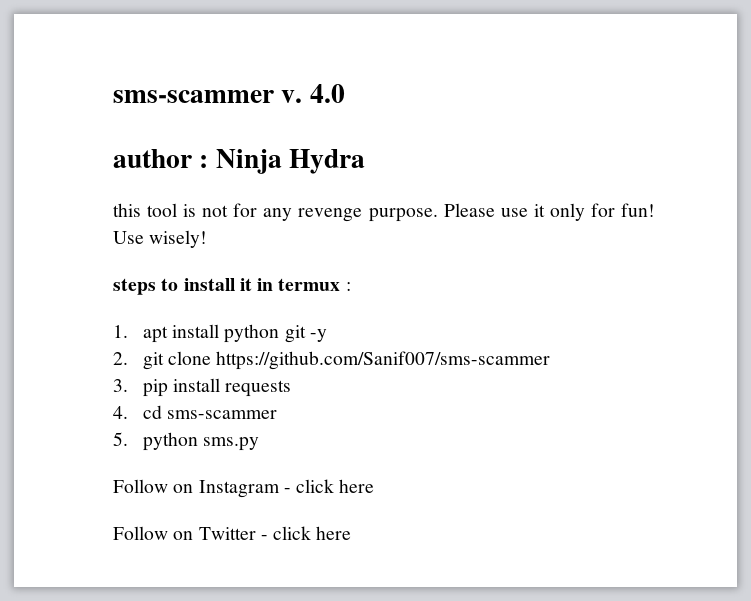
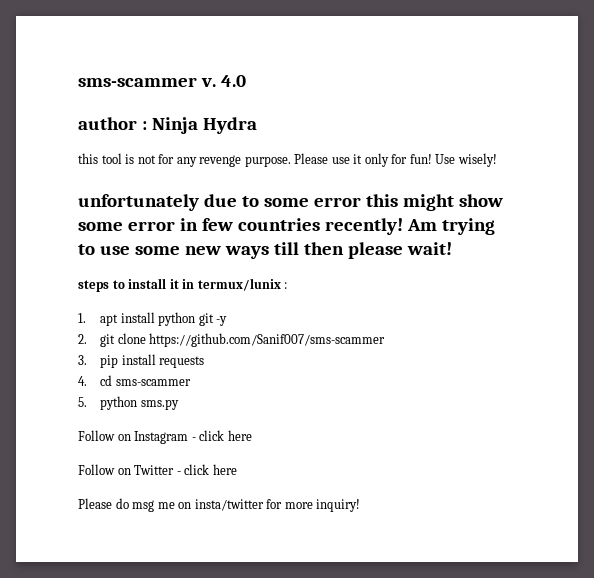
(208, 239) none -> [78,194,503,211] [78,218,495,235] [78,242,452,259] // unfortunately due to some error this might show some error in few countries recently! Am trying to use some new ways till then please wait!
[278,278,341,291] termux -> [197,278,281,291] termux/lunix
(352, 533) none -> [78,498,361,512] // Please do msg me on insta/twitter for more inquiry!

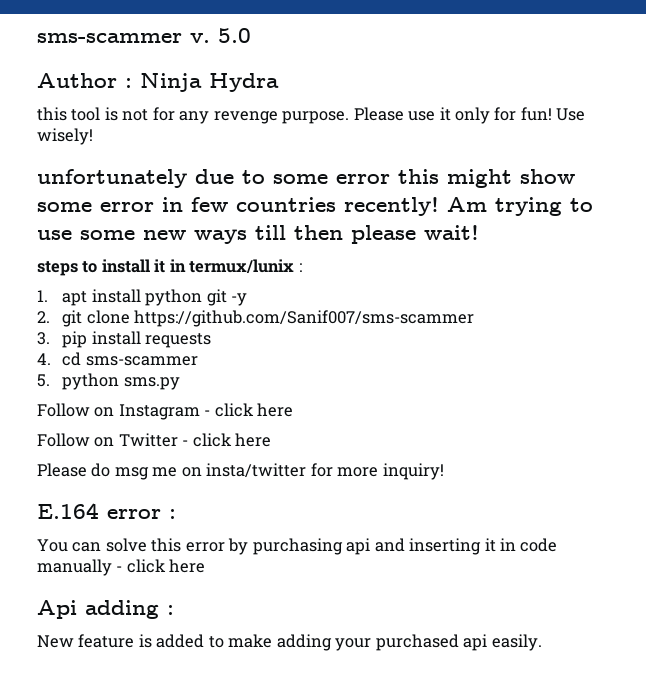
[220,75,246,87] [78,117,137,130] 4.0 // author -> [218,28,251,43] [37,73,117,88] 5.0 // Author
(361, 505) none -> [37,503,176,519] [37,538,558,555] [37,559,206,576] [37,600,174,619] [37,634,542,651] // E.164 error : // You can solve this error by purchasing api and inserting it in code manually - click here // Api adding : // New feature is added to make adding your purchased api easily.

